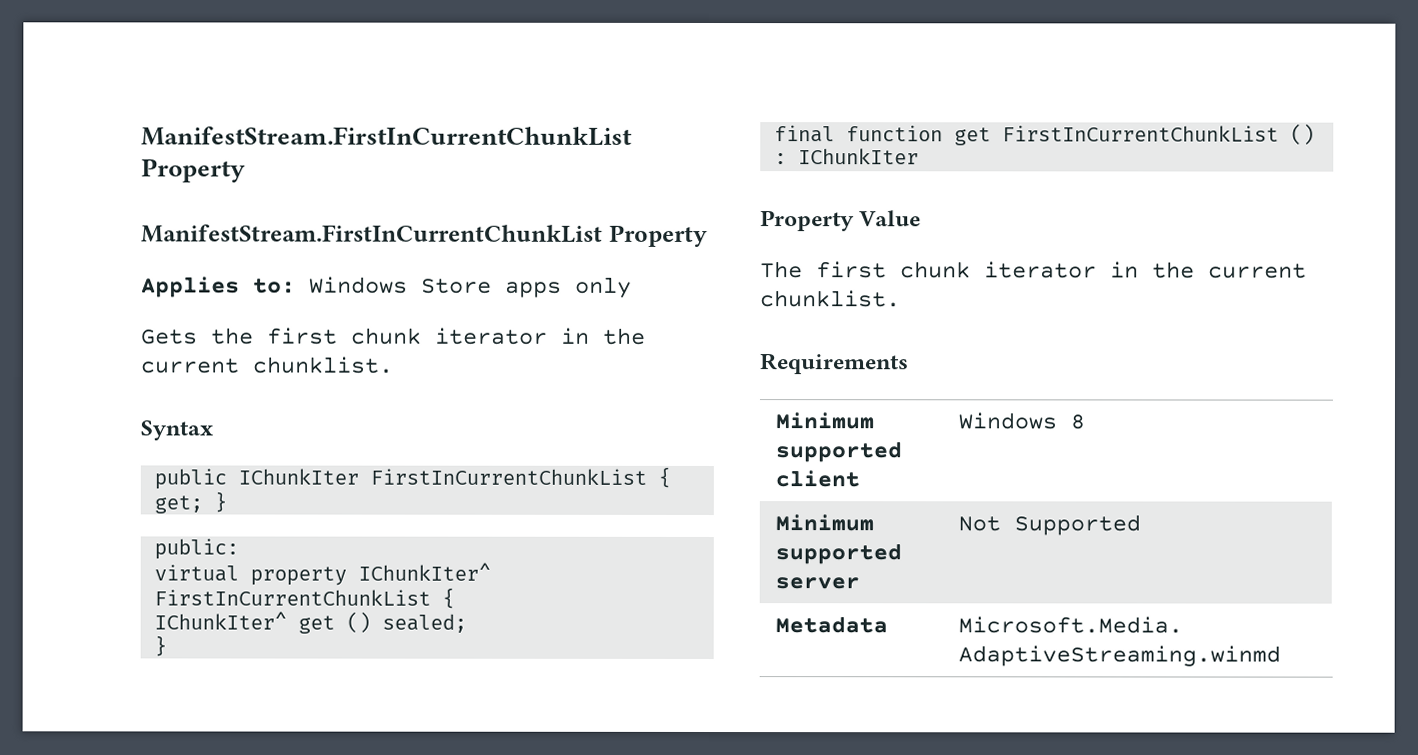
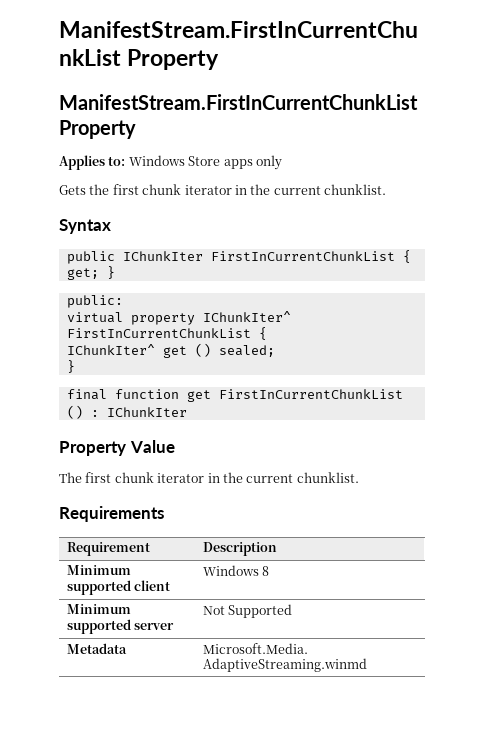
(909, 364) none -> [66,542,150,556] [202,542,277,556] // Requirement | Description

